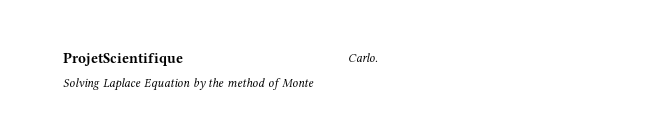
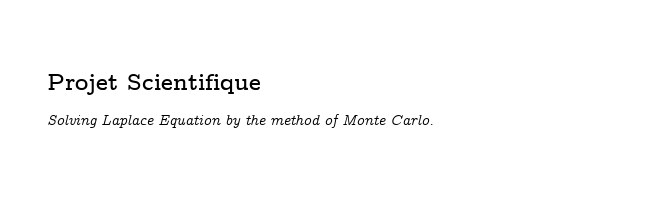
[63,52,183,66] ProjetScientifique -> [47,74,261,95] Projet Scientifique

